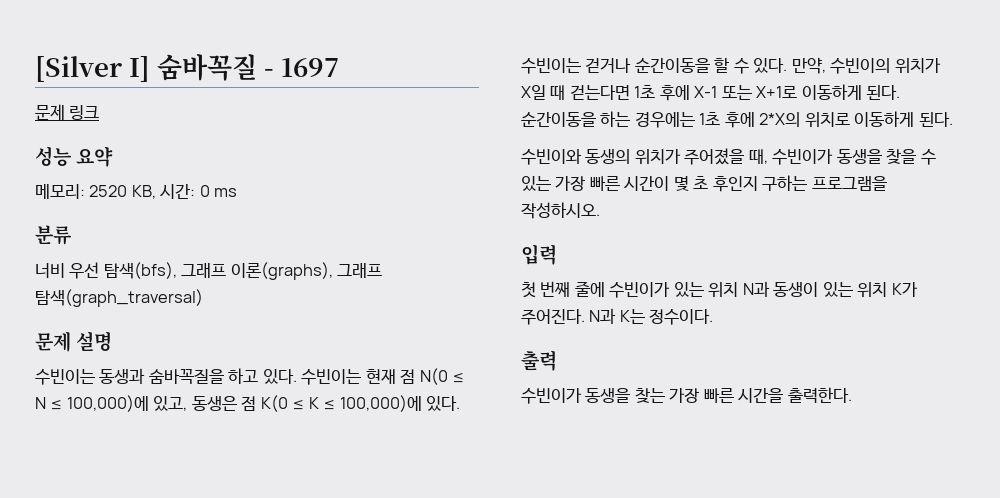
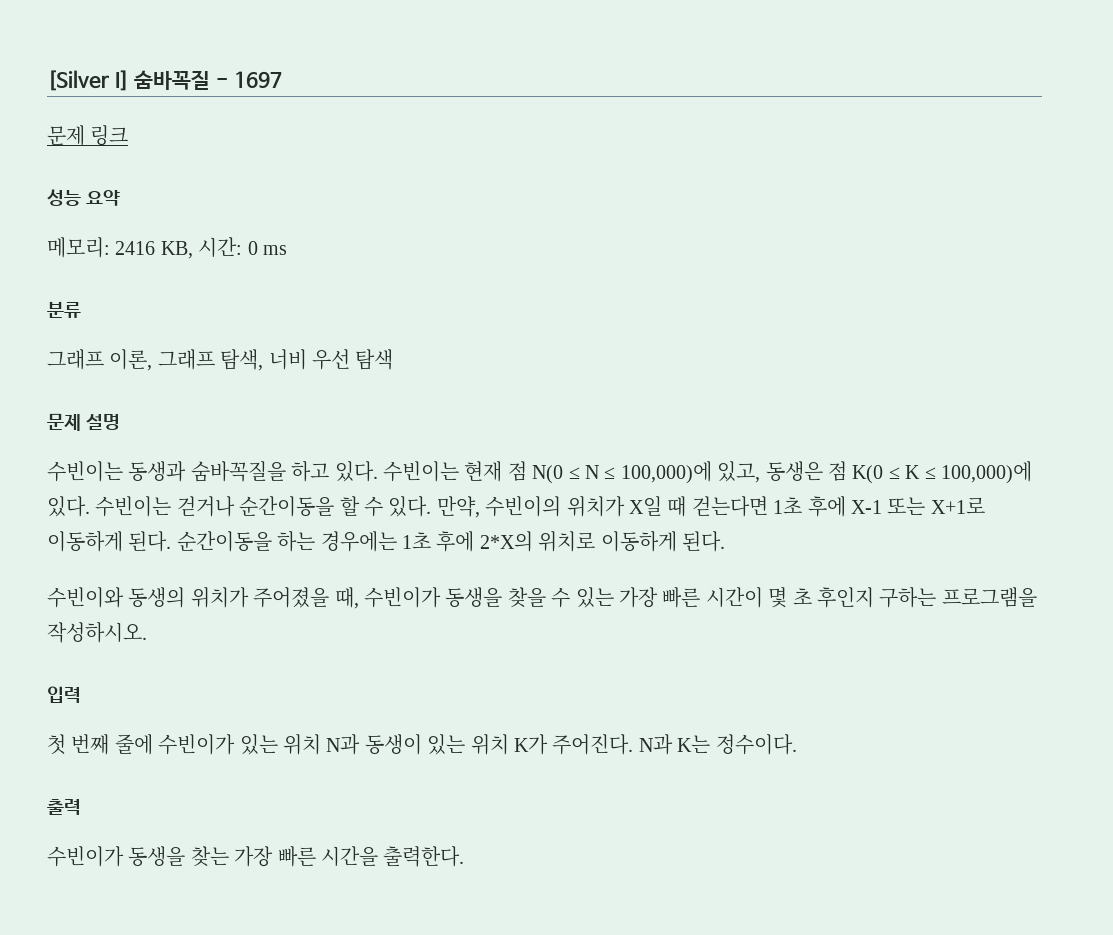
[89,185,128,197] 2520 -> [115,241,156,255] 2416
[35,262,383,280] [35,289,203,307] 너비 우선 탐색(bfs), 그래프 이론(graphs), 그래프 탐색(graph_traversal) -> [47,349,394,371] 그래프 이론, 그래프 탐색, 너비 우선 탐색

